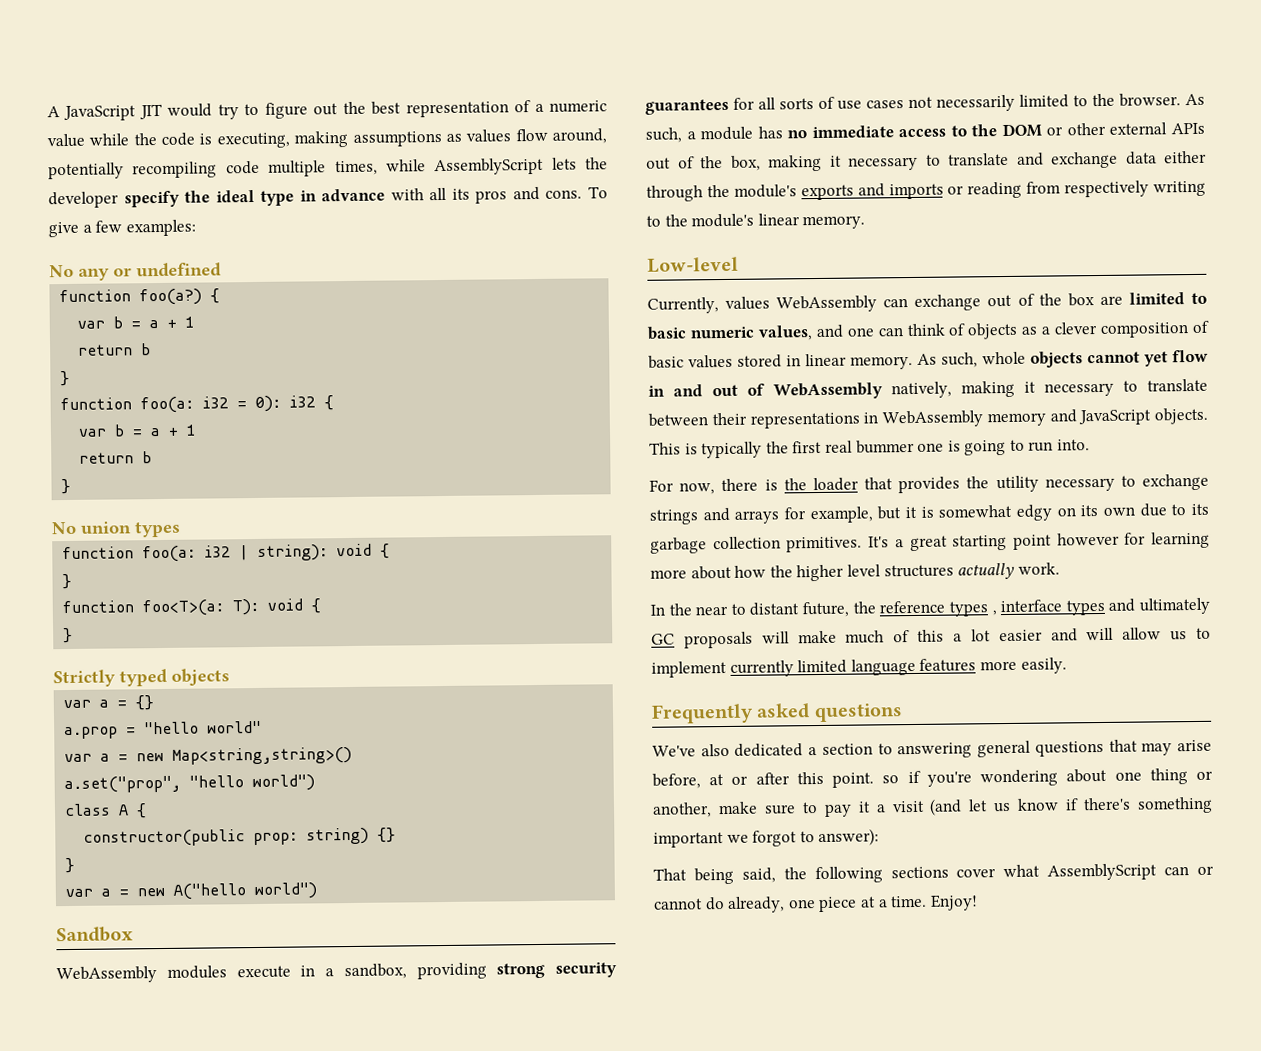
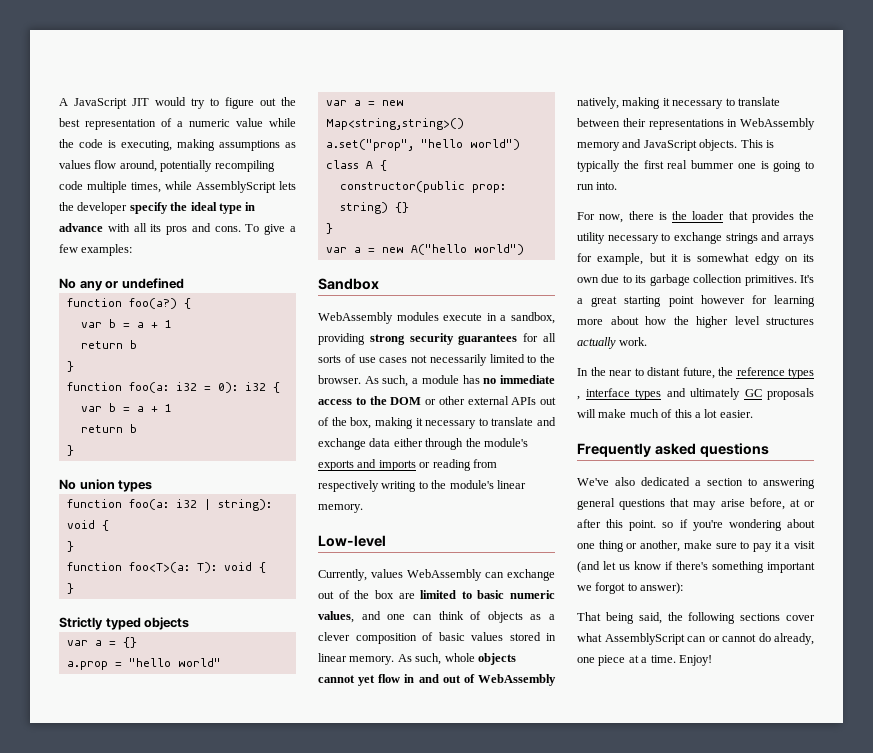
[998,627,1211,642] [651,657,1067,678] easier and will allow us to implement currently limited language features more easily. -> [719,410,753,418] easier.

